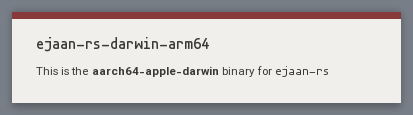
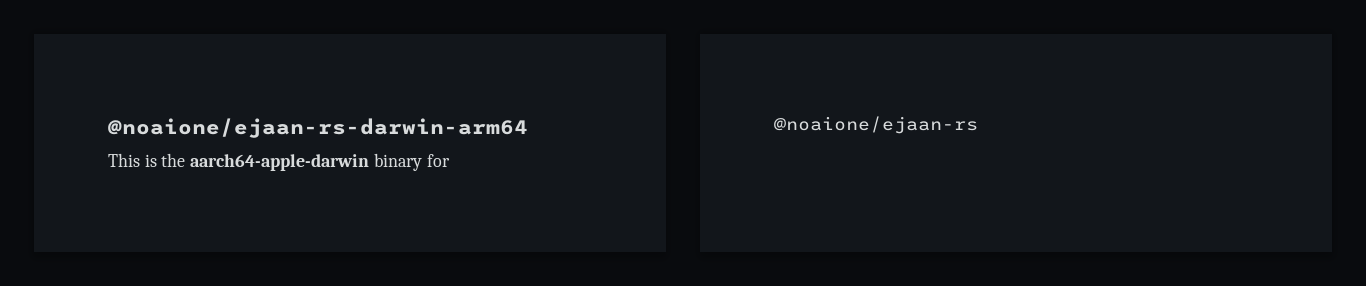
[36,37,209,52] ejaan-rs-darwin-arm64 -> [108,118,528,138] @noaione/ejaan-rs-darwin-arm64
[274,66,329,77] ejaan-rs -> [774,116,978,134] @noaione/ejaan-rs

